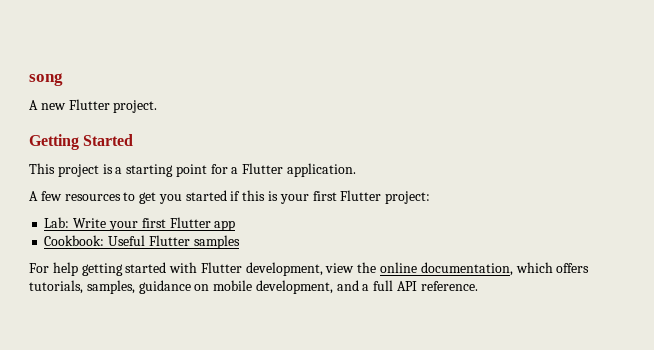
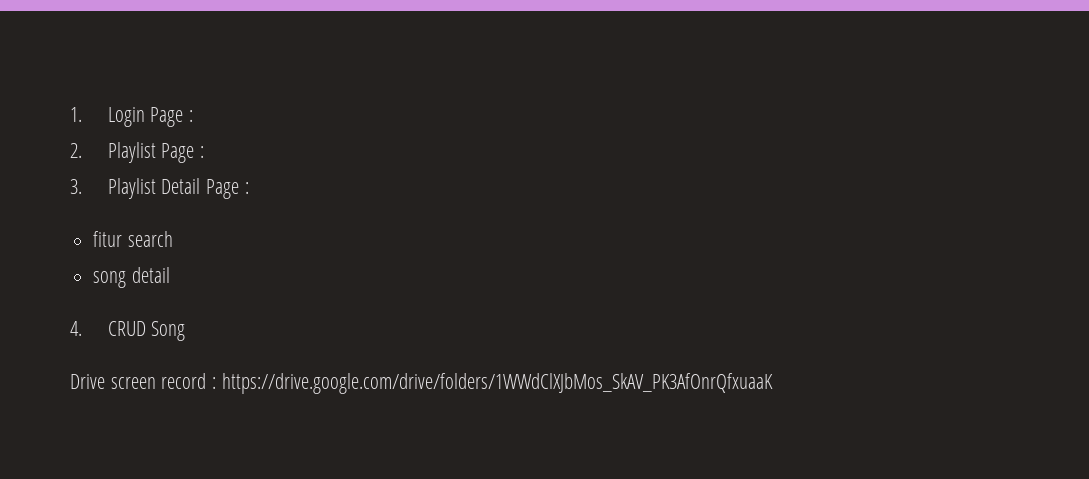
[29,73,63,86] [29,99,158,113] [29,134,134,150] [29,163,357,177] [29,190,431,204] [44,217,236,231] [44,235,240,249] [29,262,590,276] [29,280,478,294] song // A new Flutter project. // Getting Started // This project is a starting point for a Flutter application. // A few resources to get you started if this is your first Flutter project: // Lab: Write your first Flutter app // Cookbook: Useful Flutter samples // For help getting started with Flutter development, view the online documentation, which offers tutorials, samples, guidance on mobile development, and a full API reference. -> [70,107,193,127] [70,142,204,163] [70,178,249,199] [93,231,173,247] [93,267,170,288] [70,321,186,341] [70,373,773,394] 1. Login Page : // 2. Playlist Page : // 3. Playlist Detail Page : // fitur search // song detail // 4. CRUD Song // Drive screen record : https://drive.google.com/drive/folders/1WWdClXJbMos_SkAV_PK3AfOnrQfxuaaK

